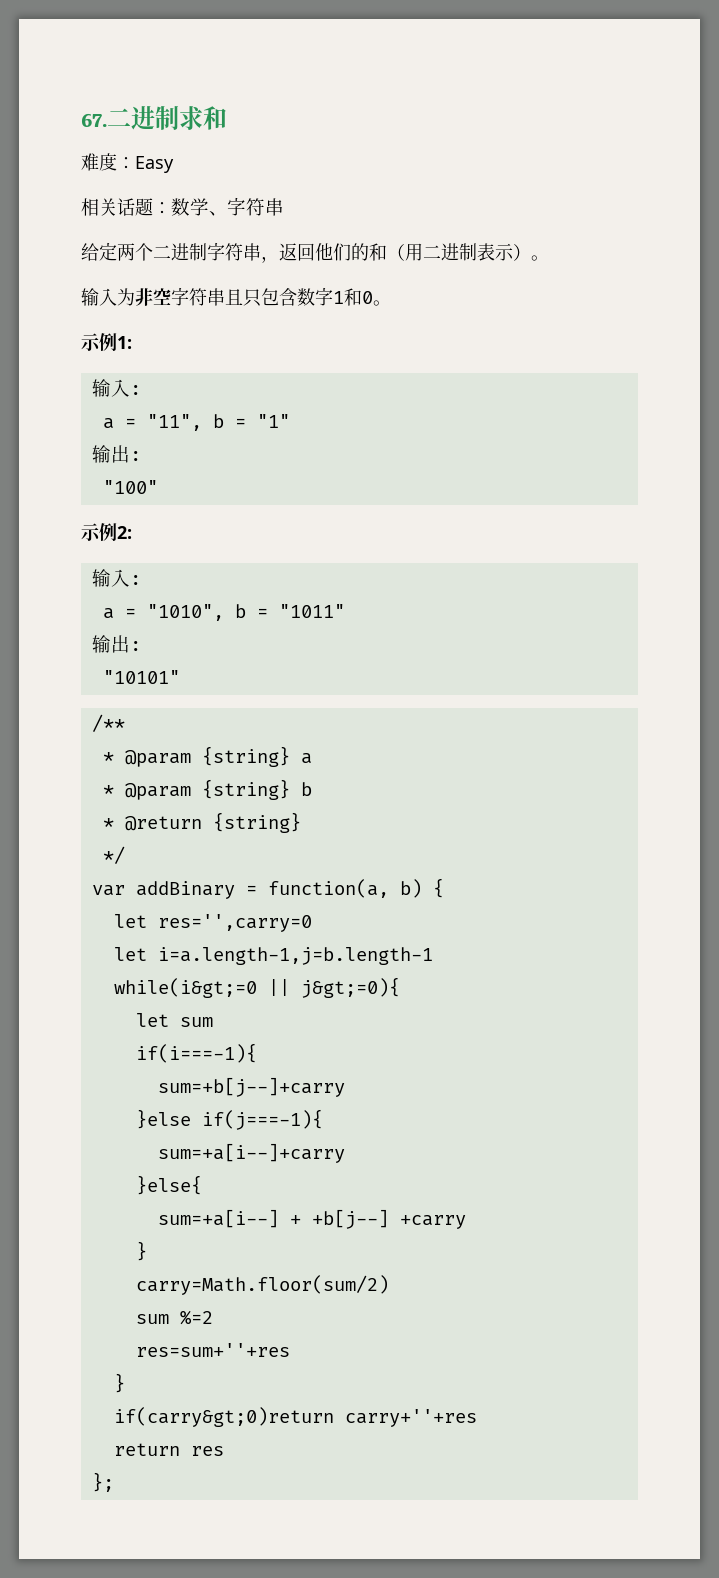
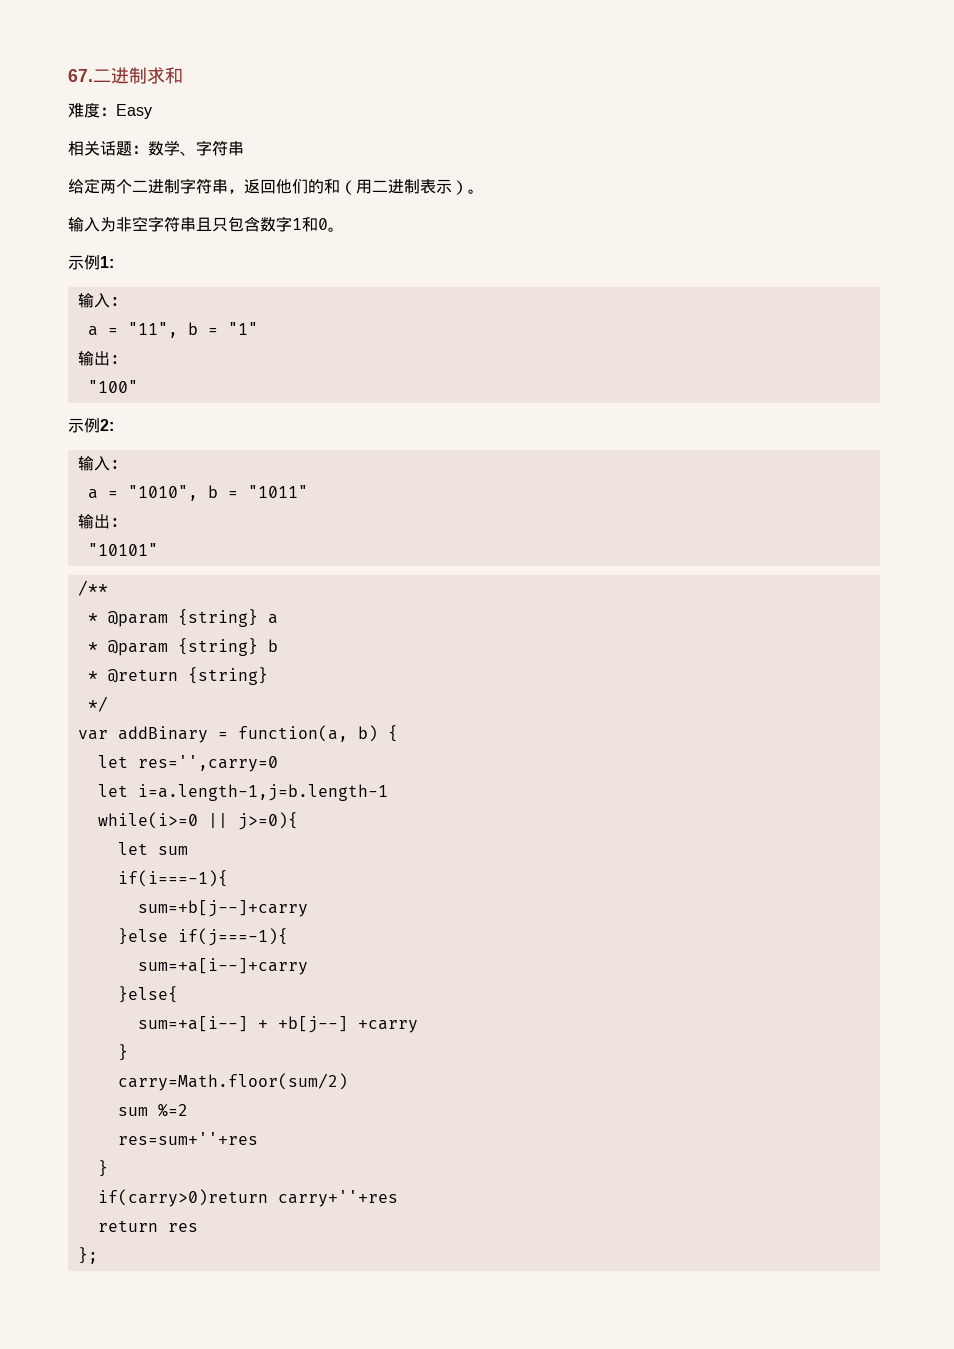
[113,977,400,998] while(i&gt;=0 || j&gt;=0){ -> [97,812,298,830] while(i>=0 || j>=0){
[113,1407,334,1427] if(carry&gt;0)return -> [97,1189,268,1207] if(carry>0)return

